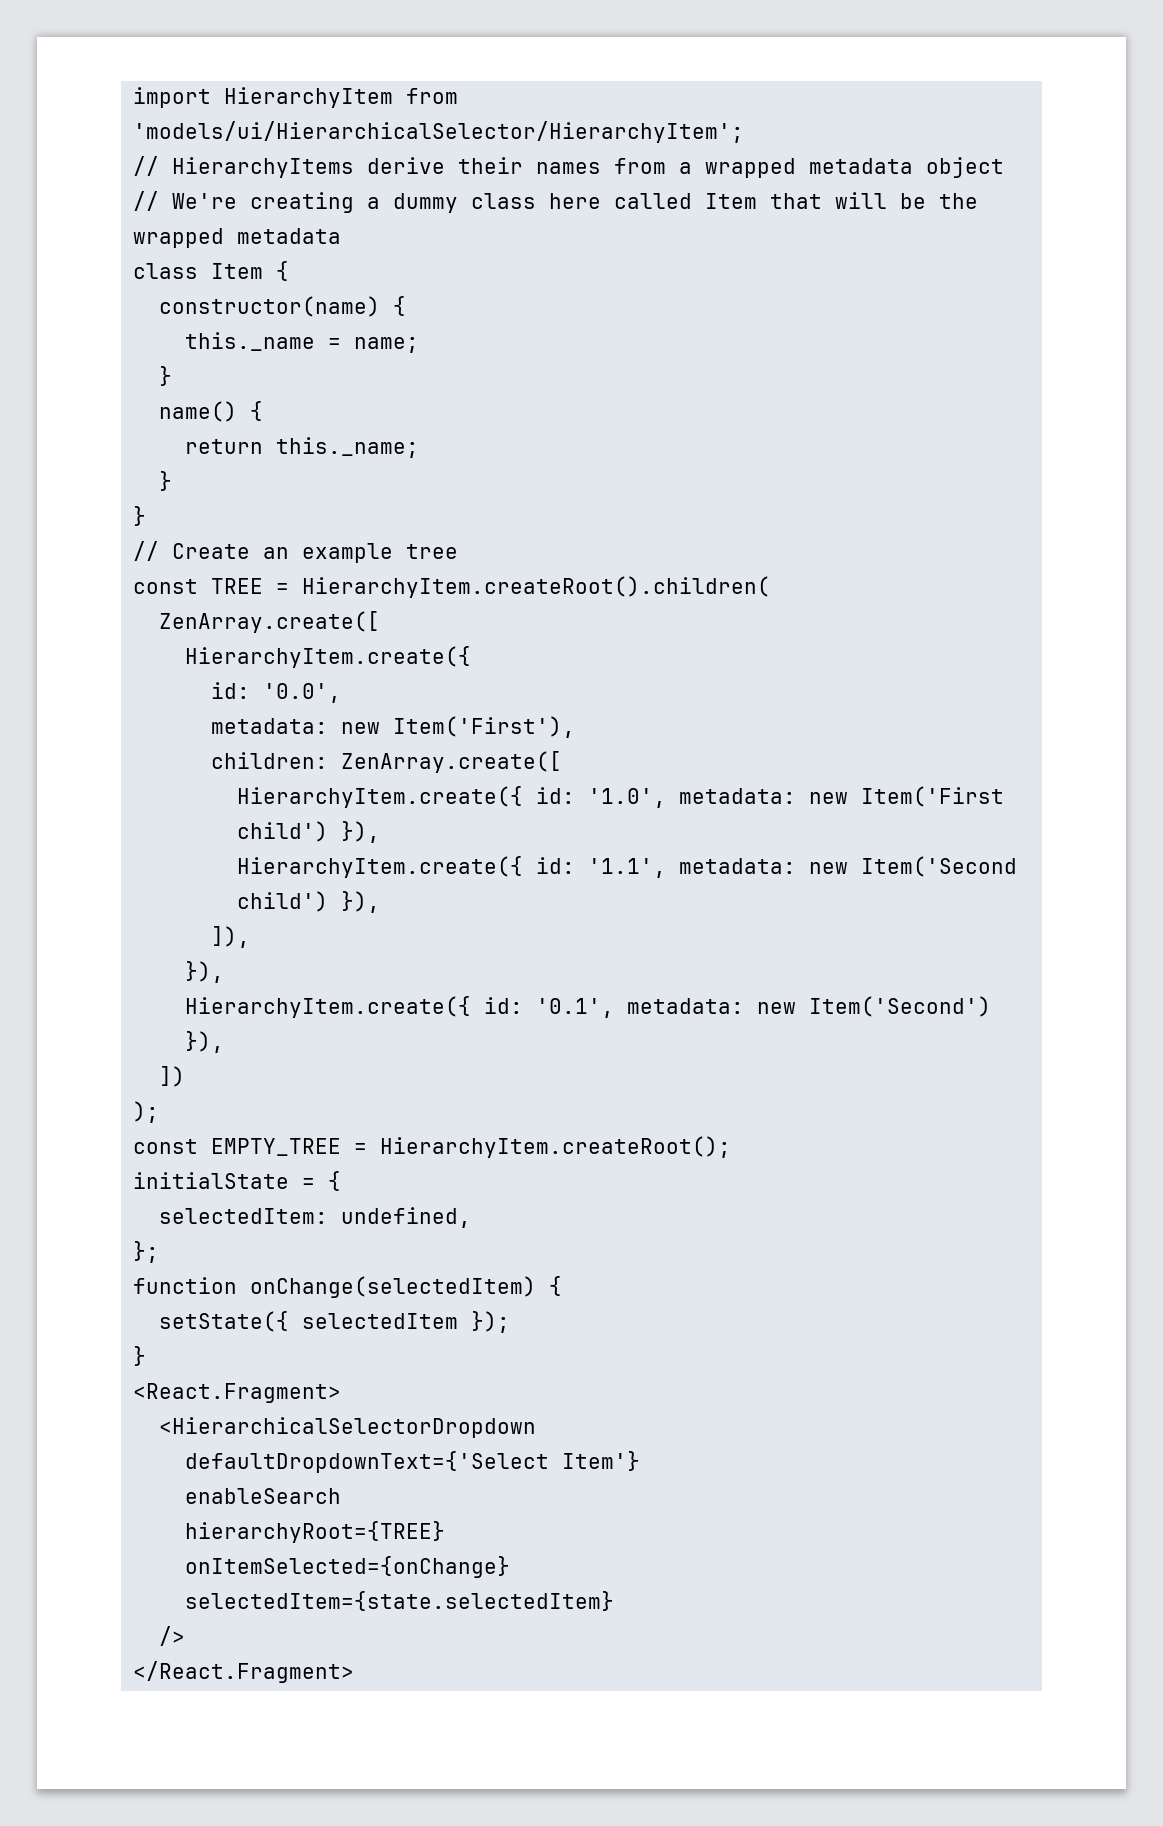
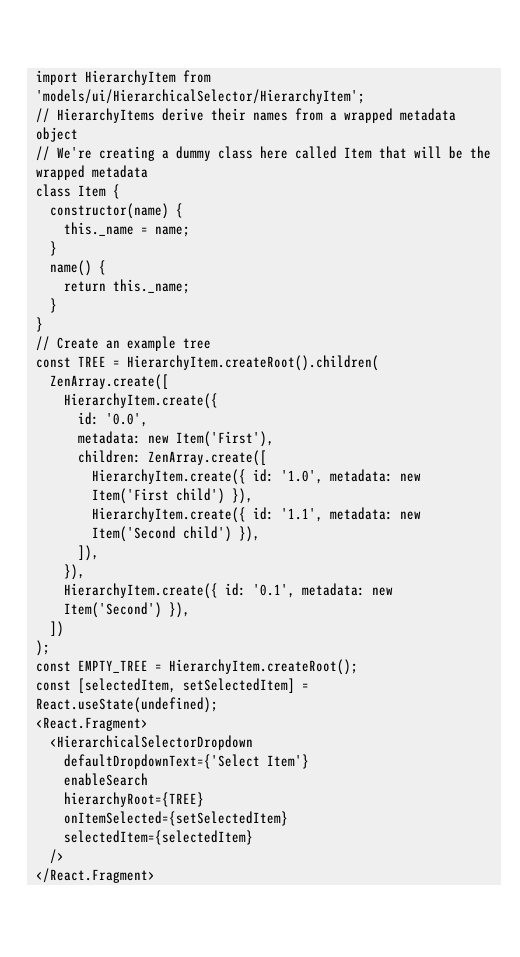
[133,1171,342,1191] [159,1207,472,1228] [133,1241,160,1263] [133,1276,563,1298] [159,1311,511,1333] [133,1346,147,1366] initialState = { // selectedItem: undefined, // }; // function onChange(selectedItem) { // setState({ selectedItem }); // } -> [36,678,310,693] [36,697,219,713] const [selectedItem, setSelectedItem] = React.useState(undefined);
[185,1556,511,1578] [185,1591,615,1611] onItemSelected={onChange} // selectedItem={state.selectedItem} -> [64,811,289,826] [64,830,254,845] onItemSelected={setSelectedItem} // selectedItem={selectedItem}

